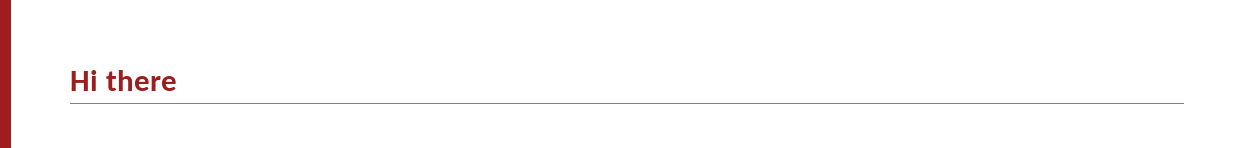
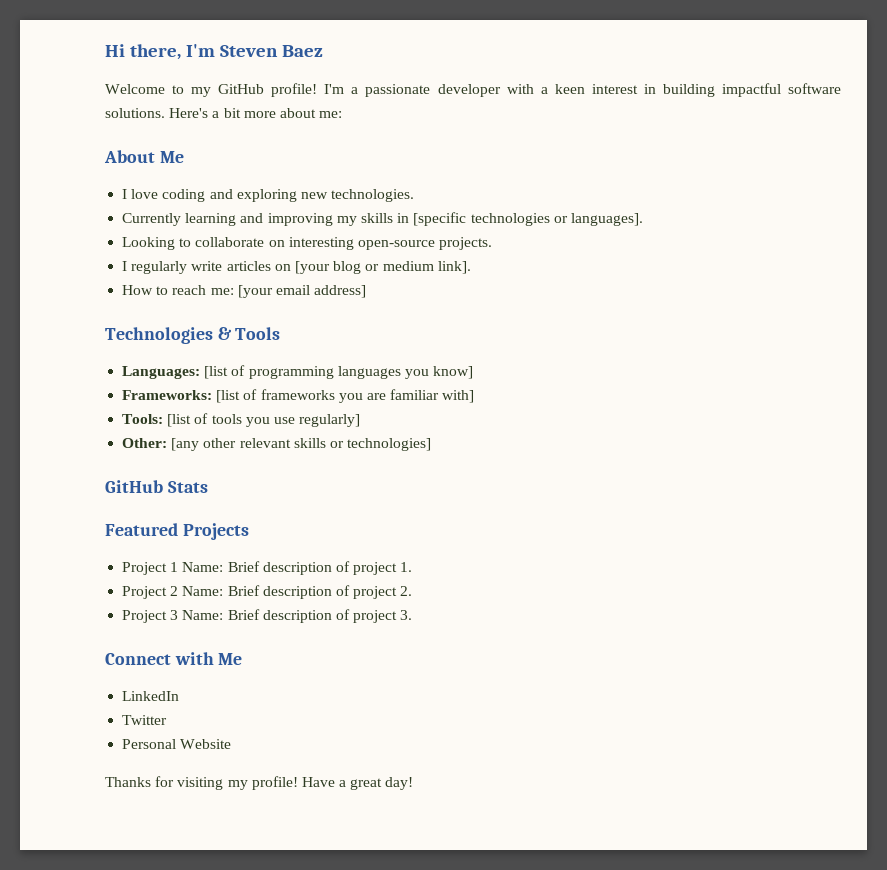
[106,70,178,91] there -> [129,44,323,60] [105,83,841,97] [105,108,343,118] [104,150,184,163] [122,189,415,202] [122,212,643,226] [122,237,493,250] [122,261,471,274] [122,285,367,298] [105,327,281,344] [122,365,474,379] [122,389,475,403] [122,413,361,427] [122,438,432,451] [105,480,208,493] [105,523,249,540] [122,561,413,575] [122,585,413,599] [122,609,413,623] [105,652,243,665] [122,691,180,701] [122,715,168,725] [122,739,232,749] [105,776,414,790] there, I'm Steven Baez // Welcome to my GitHub profile! I'm a passionate developer with a keen interest in building impactful software solutions. Here's a bit more about me: // About Me // I love coding and exploring new technologies. // Currently learning and improving my skills in [specific technologies or languages]. // Looking to collaborate on interesting open-source projects. // I regularly write articles on [your blog or medium link]. // How to reach me: [your email address] // Technologies & Tools // Languages: [list of programming languages you know] // Frameworks: [list of frameworks you are familiar with] // Tools: [list of tools you use regularly] // Other: [any other relevant skills or technologies] // GitHub Stats // Featured Projects // Project 1 Name: Brief description of project 1. // Project 2 Name: Brief description of project 2. // Project 3 Name: Brief description of project 3. // Connect with Me // LinkedIn // Twitter // Personal Website // Thanks for visiting my profile! Have a great day!

